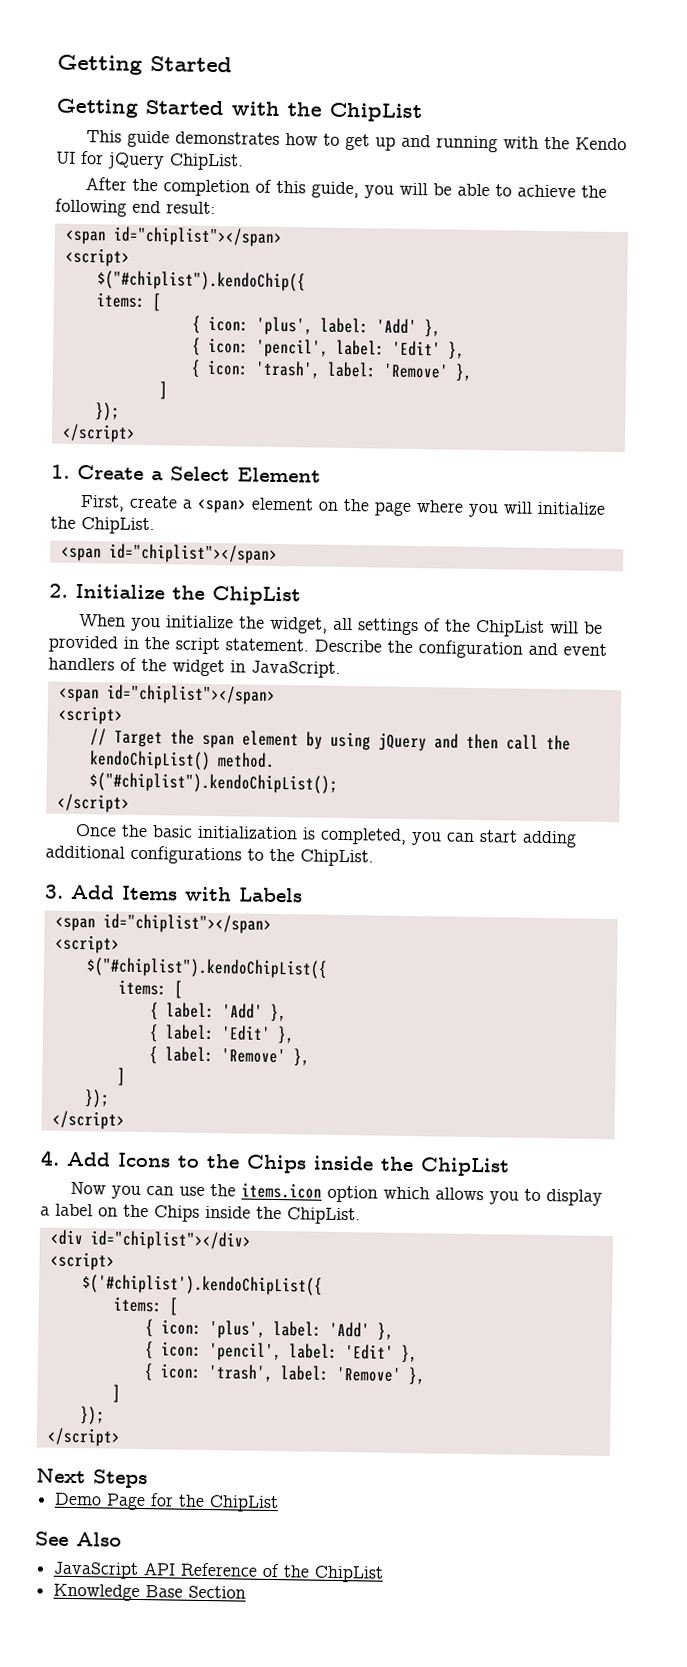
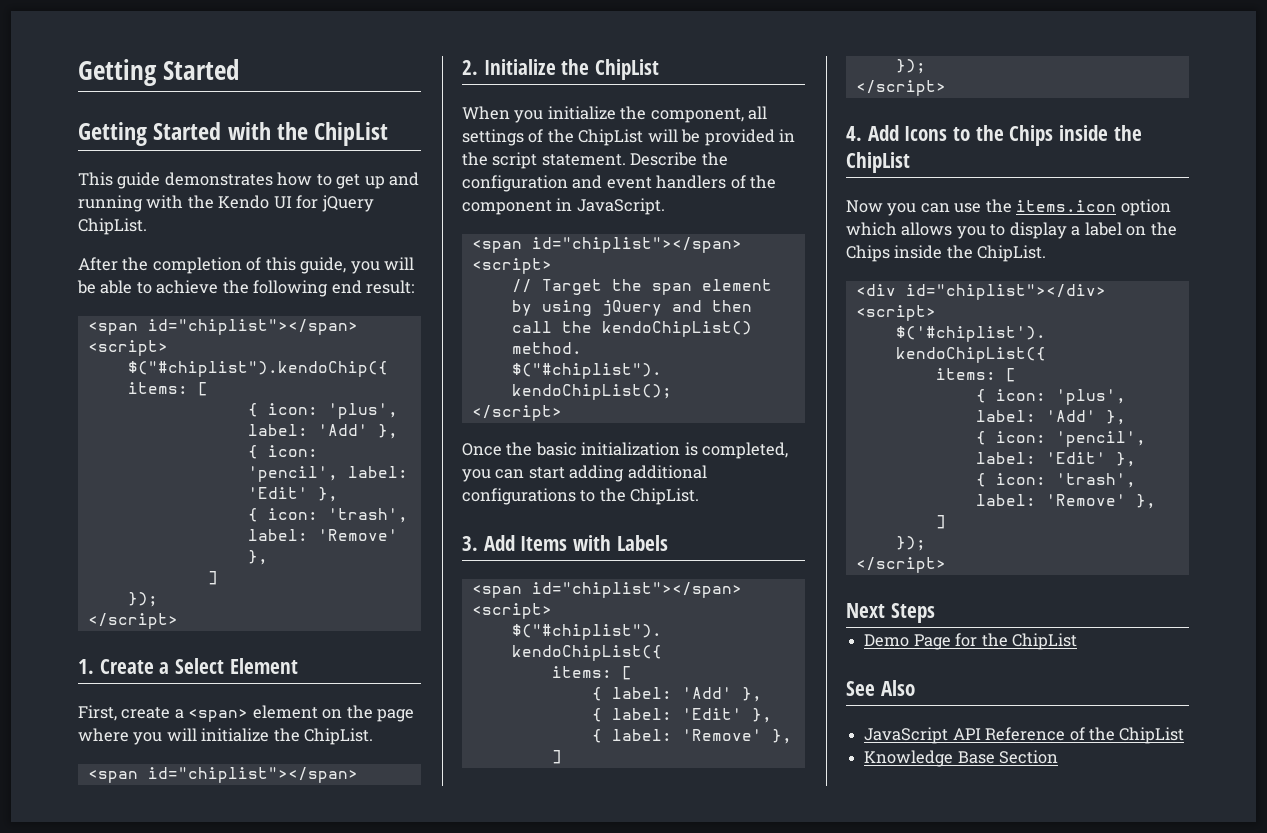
[269,616,328,634] widget, -> [650,108,744,123] component,
[172,659,225,677] widget -> [462,200,552,215] component

